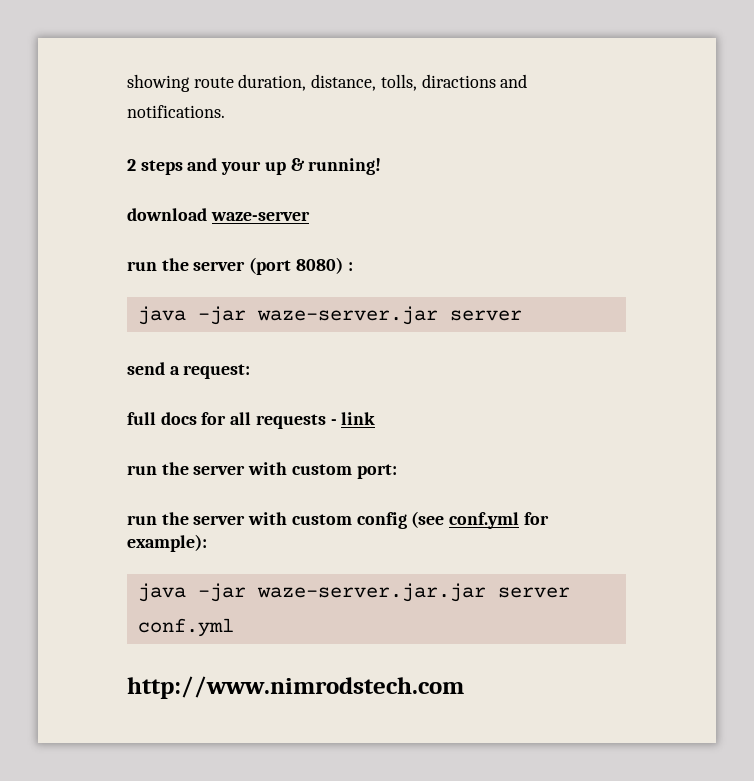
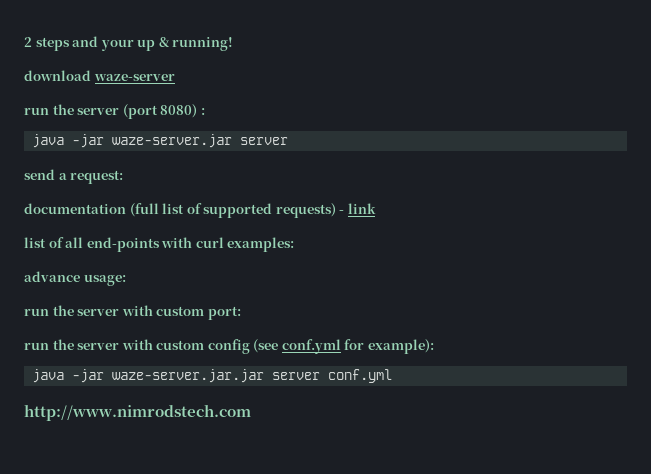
[127,74,528,92] [127,105,225,118] showing route duration, distance, tolls, diractions and notifications. // -> (24, 42) none
[127,412,376,429] full docs for all requests - link -> [24,203,376,218] [24,237,295,252] [24,271,126,286] documentation (full list of supported requests) - link // list of all end-points with curl examples: // advance usage:

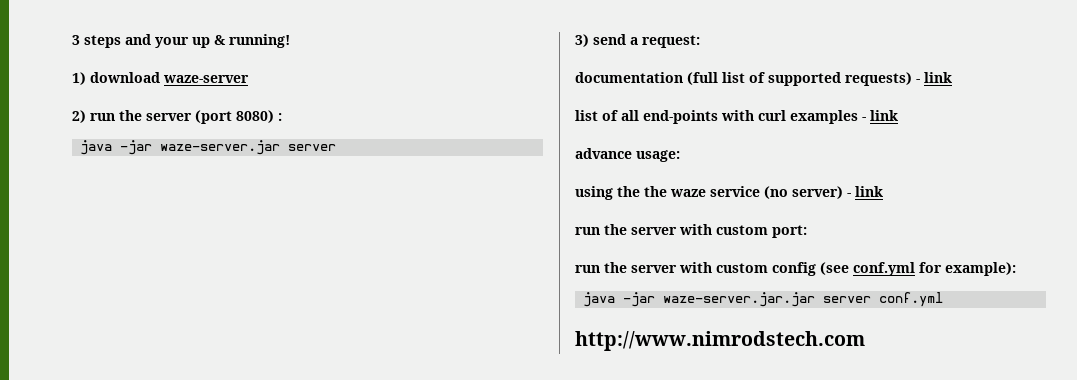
[24,37,32,47] 2 -> [72,35,80,45] 3
(234, 44) none -> [72,72,86,85] 1)
(175, 77) none -> [72,110,86,123] 2)
(288, 141) none -> [575,34,589,47] 3)
[227,237,295,252] examples: -> [790,110,898,124] examples - link
(126, 280) none -> [575,186,883,200] // using the the waze service (no server) - link

